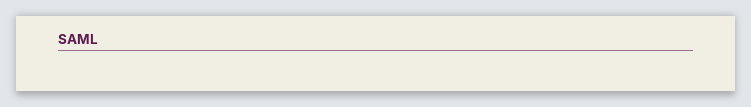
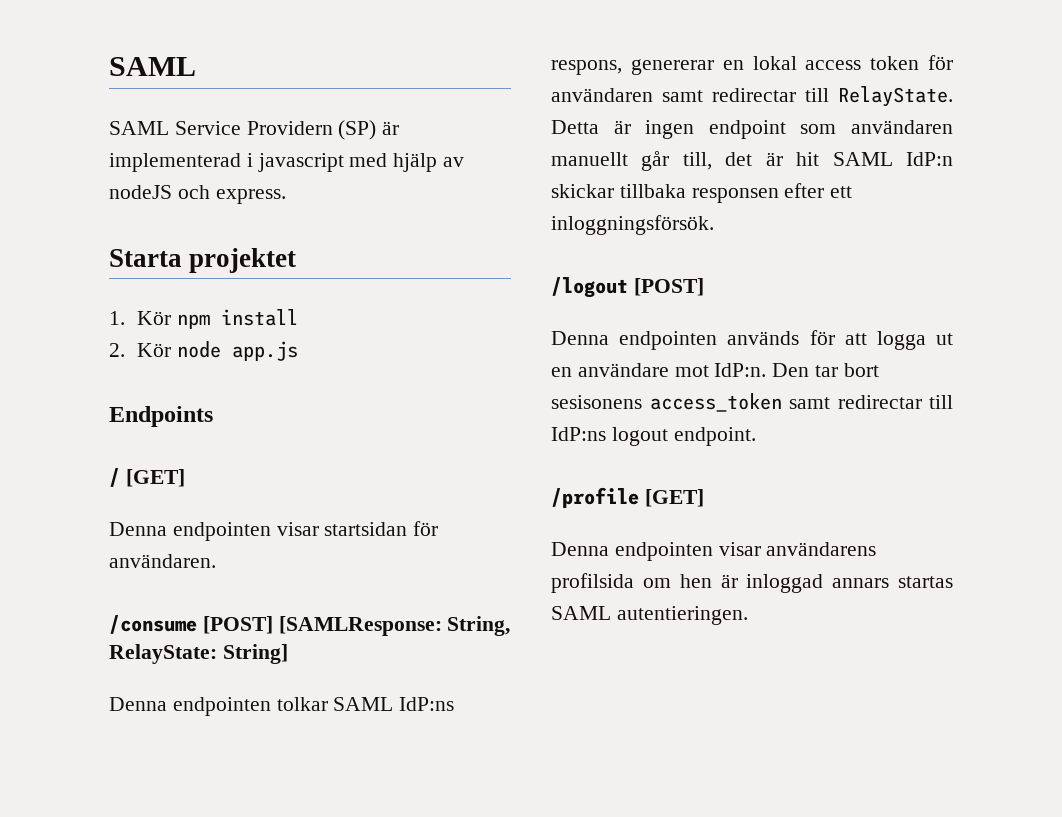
[58,34,98,44] SAML -> [109,57,196,76] [109,120,400,140] [109,153,465,172] [109,185,286,204] [109,248,297,273] [109,309,298,329] [109,341,298,361] [109,406,213,427] [109,468,185,487] [109,521,439,541] [109,554,216,568] [109,615,511,636] [109,644,288,664] [109,697,455,716] [551,55,953,75] [551,86,953,107] [551,120,953,139] [551,151,953,171] [551,183,853,203] [551,215,714,235] [551,277,704,298] [551,330,953,350] [551,363,879,377] [551,393,953,412] [551,427,756,446] [551,487,704,508] [551,542,877,561] [551,573,953,593] [551,606,748,625] SAML // SAML Service Providern (SP) är implementerad i javascript med hjälp av nodeJS och express. // Starta projektet // 1. Kör npm install // 2. Kör node app.js // Endpoints // / [GET] // Denna endpointen visar startsidan för användaren. // /consume [POST] [SAMLResponse: String, RelayState: String] // Denna endpointen tolkar SAML IdP:ns respons, genererar en lokal access token för användaren samt redirectar till RelayState. Detta är ingen endpoint som användaren manuellt går till, det är hit SAML IdP:n skickar tillbaka responsen efter ett inloggningsförsök. // /logout [POST] // Denna endpointen används för att logga ut en användare mot IdP:n. Den tar bort sesisonens access_token samt redirectar till IdP:ns logout endpoint. // /profile [GET] // Denna endpointen visar användarens profilsida om hen är inloggad annars startas SAML autentieringen.

